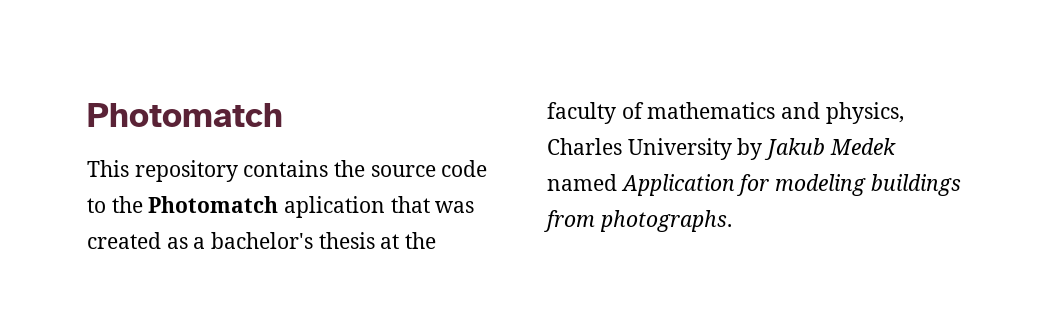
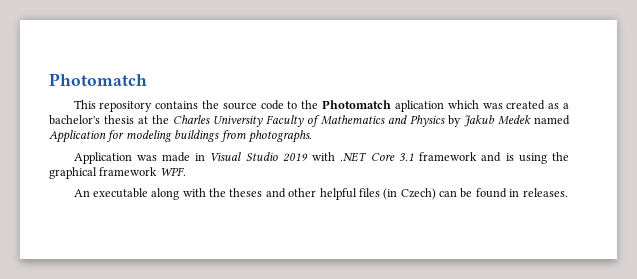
[390,196,430,213] that -> [447,100,479,109] which
[547,102,904,124] [547,138,732,160] faculty of mathematics and physics, Charles University -> [173,115,445,127] Charles University Faculty of Mathematics and Physics
(732, 221) none -> [73,152,570,164] [49,167,186,179] [73,188,568,200] // Application was made in Visual Studio 2019 with .NET Core 3.1 framework and is using the graphical framework WPF. // An executable along with the theses and other helpful files (in Czech) can be found in releases.

